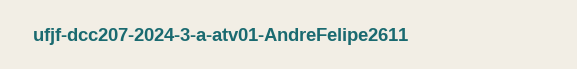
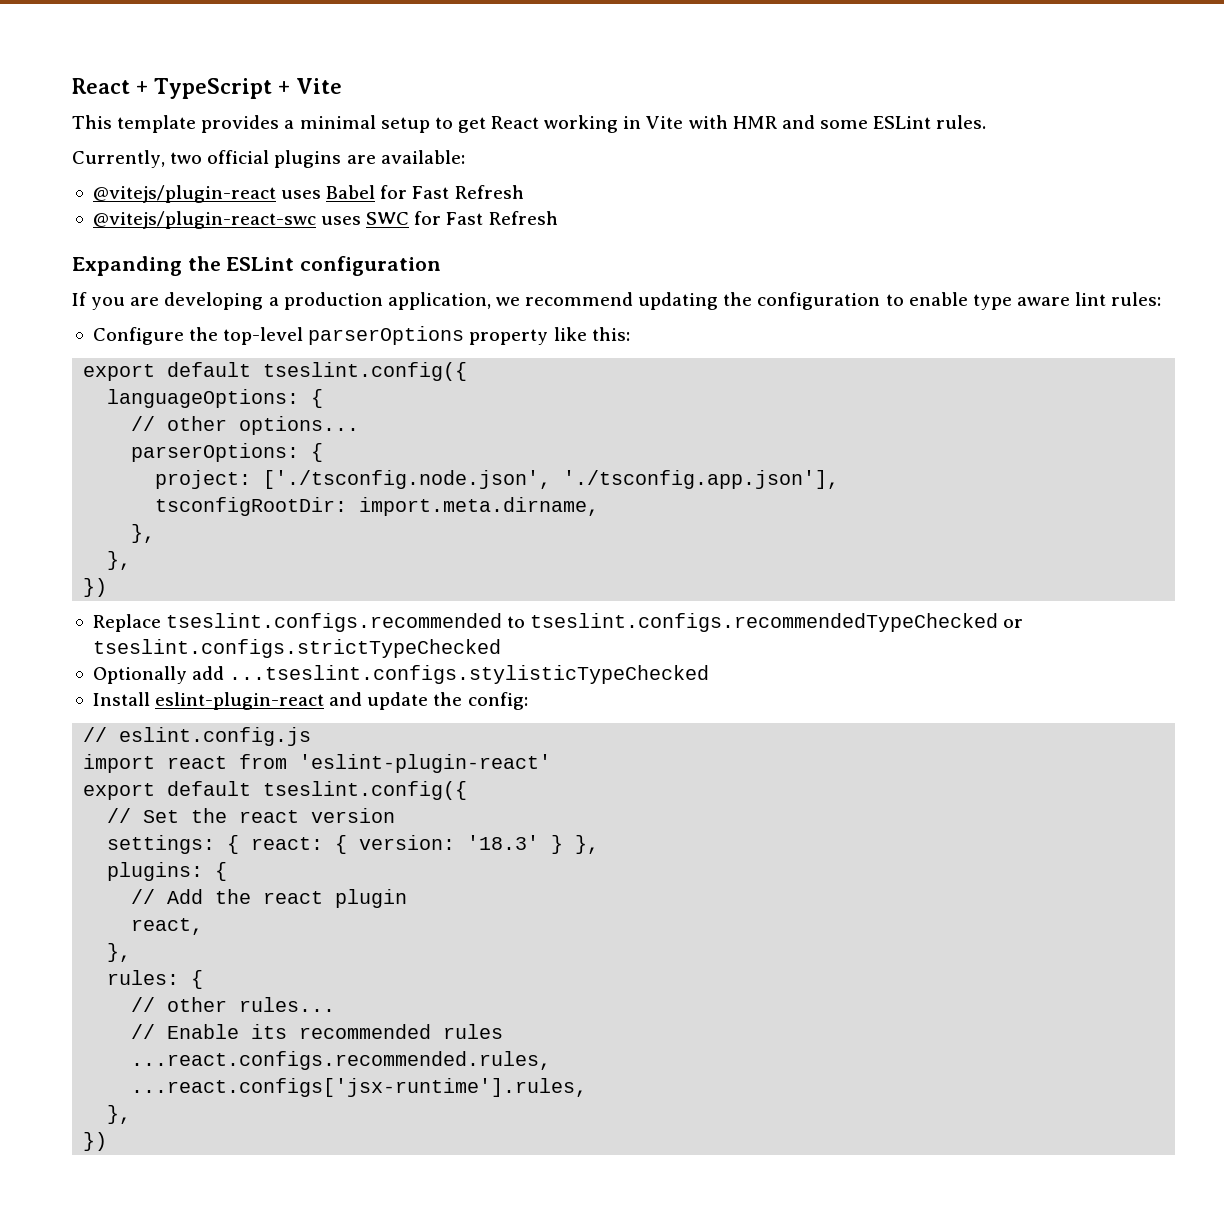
[33,28,408,45] ufjf-dcc207-2024-3-a-atv01-AndreFelipe2611 -> [72,78,342,99] [72,115,987,133] [72,150,465,168] [92,185,524,203] [92,211,558,229] [72,256,442,276] [72,292,1162,310] [92,326,630,345] [83,362,468,381] [107,389,324,408] [131,416,360,435] [131,443,324,462] [155,470,840,489] [155,497,600,516] [131,524,156,543] [107,551,132,570] [83,578,108,597] [92,613,1024,632] [92,639,501,658] [92,665,710,684] [92,692,528,710] [83,727,312,746] [83,754,552,773] [83,781,468,800] [107,808,396,823] [107,835,600,854] [107,862,228,881] [131,889,408,908] [131,918,204,935] [107,943,132,962] [107,970,204,989] [131,997,336,1012] [131,1024,504,1039] [131,1051,552,1070] [131,1078,588,1097] [107,1105,132,1124] [83,1132,108,1151] React + TypeScript + Vite // This template provides a minimal setup to get React working in Vite with HMR and some ESLint rules. // Currently, two official plugins are available: // @vitejs/plugin-react uses Babel for Fast Refresh // @vitejs/plugin-react-swc uses SWC for Fast Refresh // Expanding the ESLint configuration // If you are developing a production application, we recommend updating the configuration to enable type aware lint rules: // Configure the top-level parserOptions property like this: // export default tseslint.config({ // languageOptions: { // // other options... // parserOptions: { // project: ['./tsconfig.node.json', './tsconfig.app.json'], // tsconfigRootDir: import.meta.dirname, // }, // }, // }) // Replace tseslint.configs.recommended to tseslint.configs.recommendedTypeChecked or tseslint.configs.strictTypeChecked // Optionally add ...tseslint.configs.stylisticTypeChecked // Install eslint-plugin-react and update the config: // // eslint.config.js // import react from 'eslint-plugin-react' // export default tseslint.config({ // // Set the react version // settings: { react: { version: '18.3' } }, // plugins: { // // Add the react plugin // react, // }, // rules: { // // other rules... // // Enable its recommended rules // ...react.configs.recommended.rules, // ...react.configs['jsx-runtime'].rules, // }, // })

